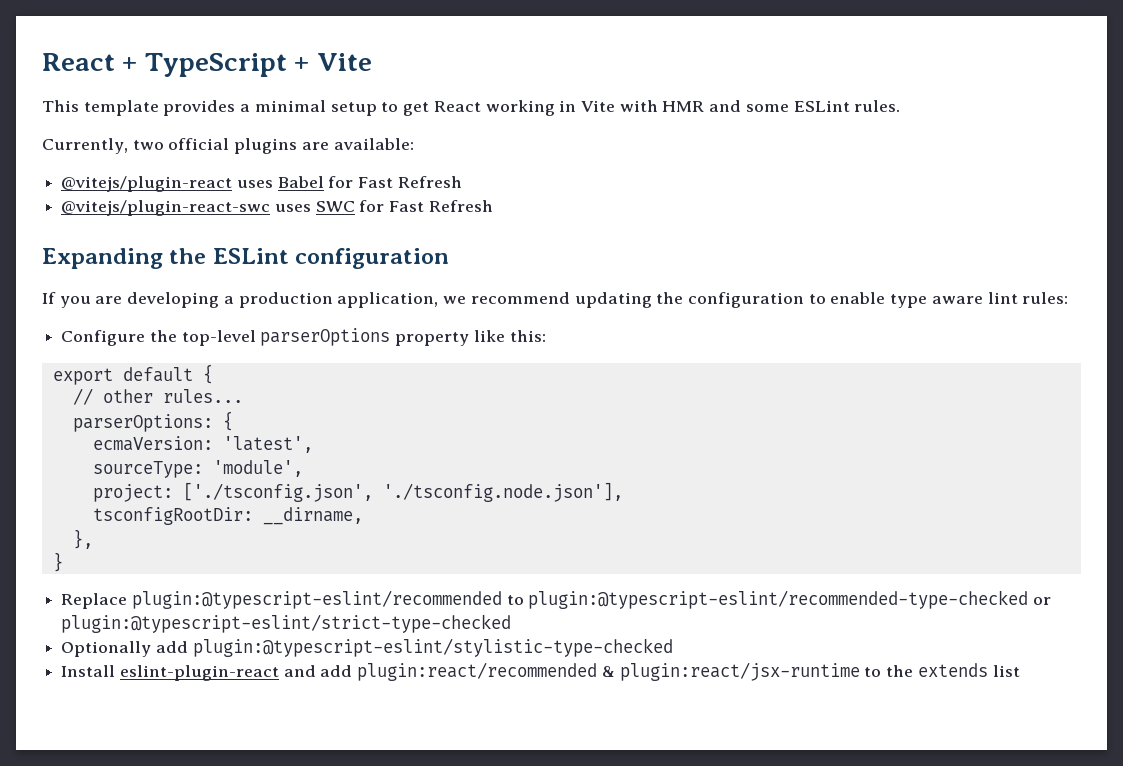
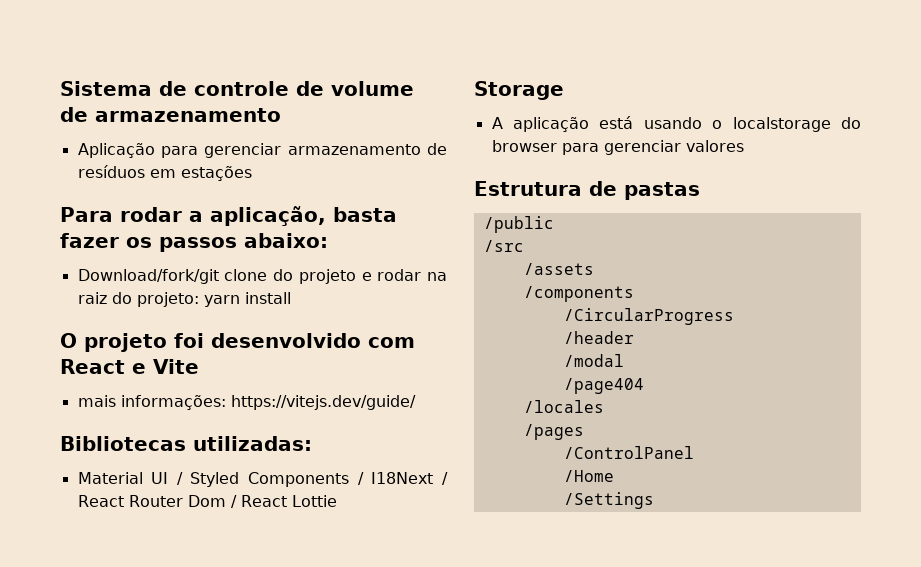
[42,53,372,77] [42,100,901,116] [42,138,414,154] [61,176,462,192] [61,200,493,216] [42,248,450,269] [42,292,1069,308] [61,328,546,346] [52,364,213,385] [72,388,243,405] [72,411,233,432] [92,436,313,453] [92,460,303,478] [92,482,623,502] [92,507,363,525] [72,529,93,549] [52,552,63,572] [61,590,1052,609] [61,614,512,633] [61,638,673,657] [61,662,1020,681] React + TypeScript + Vite // This template provides a minimal setup to get React working in Vite with HMR and some ESLint rules. // Currently, two official plugins are available: // @vitejs/plugin-react uses Babel for Fast Refresh // @vitejs/plugin-react-swc uses SWC for Fast Refresh // Expanding the ESLint configuration // If you are developing a production application, we recommend updating the configuration to enable type aware lint rules: // Configure the top-level parserOptions property like this: // export default { // // other rules... // parserOptions: { // ecmaVersion: 'latest', // sourceType: 'module', // project: ['./tsconfig.json', './tsconfig.node.json'], // tsconfigRootDir: __dirname, // }, // } // Replace plugin:@typescript-eslint/recommended to plugin:@typescript-eslint/recommended-type-checked or plugin:@typescript-eslint/strict-type-checked // Optionally add plugin:@typescript-eslint/stylistic-type-checked // Install eslint-plugin-react and add plugin:react/recommended & plugin:react/jsx-runtime to the extends list -> [60,81,414,96] [60,107,281,122] [77,143,447,158] [77,165,252,181] [60,206,397,226] [60,233,328,252] [77,269,447,284] [77,292,291,307] [60,333,415,352] [60,359,199,374] [77,395,416,410] [60,436,312,451] [77,472,449,487] [77,495,337,508] [474,81,564,100] [491,116,861,132] [491,140,744,155] [474,181,700,200] [483,216,554,233] [483,240,524,252] [523,263,594,275] [523,286,634,302] [563,308,734,325] [563,331,634,344] [563,354,624,367] [563,378,644,394] [523,400,604,413] [523,424,584,440] [563,446,694,459] [563,470,614,482] [563,492,654,509] Sistema de controle de volume de armazenamento // Aplicação para gerenciar armazenamento de resíduos em estações // Para rodar a aplicação, basta fazer os passos abaixo: // Download/fork/git clone do projeto e rodar na raiz do projeto: yarn install // O projeto foi desenvolvido com React e Vite // mais informações: https://vitejs.dev/guide/ // Bibliotecas utilizadas: // Material UI / Styled Components / I18Next / React Router Dom / React Lottie // Storage // A aplicação está usando o localstorage do browser para gerenciar valores // Estrutura de pastas // /public // /src // /assets // /components // /CircularProgress // /header // /modal // /page404 // /locales // /pages // /ControlPanel // /Home // /Settings

